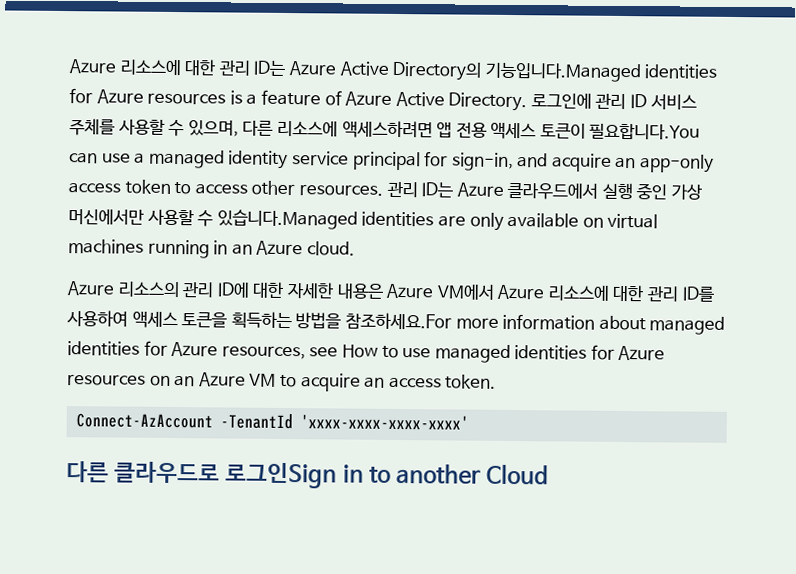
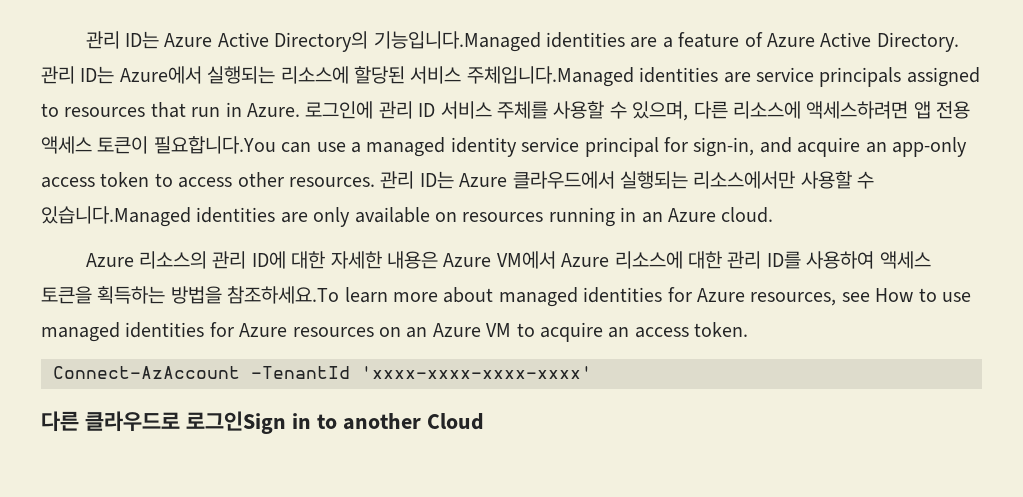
[69,59,217,76] Azure 리소스에 대한 -> (85, 40) none
[69,88,243,105] for Azure resources is -> [630,37,658,48] are
(528, 102) none -> [41,66,980,87] [41,102,300,118] 관리 ID는 Azure에서 실행되는 리소스에 할당된 서비스 주체입니다.Managed identities are service principals assigned to resources that run in Azure.
[601,182,703,200] [68,209,144,225] 실행 중인 가상 머신에서만 -> [619,171,796,189] 실행되는 리소스에서만
[607,213,659,229] [68,239,144,254] virtual machines -> [462,212,544,222] resources
[344,312,596,330] 참조하세요.For more information -> [227,286,438,304] 참조하세요.To learn more

